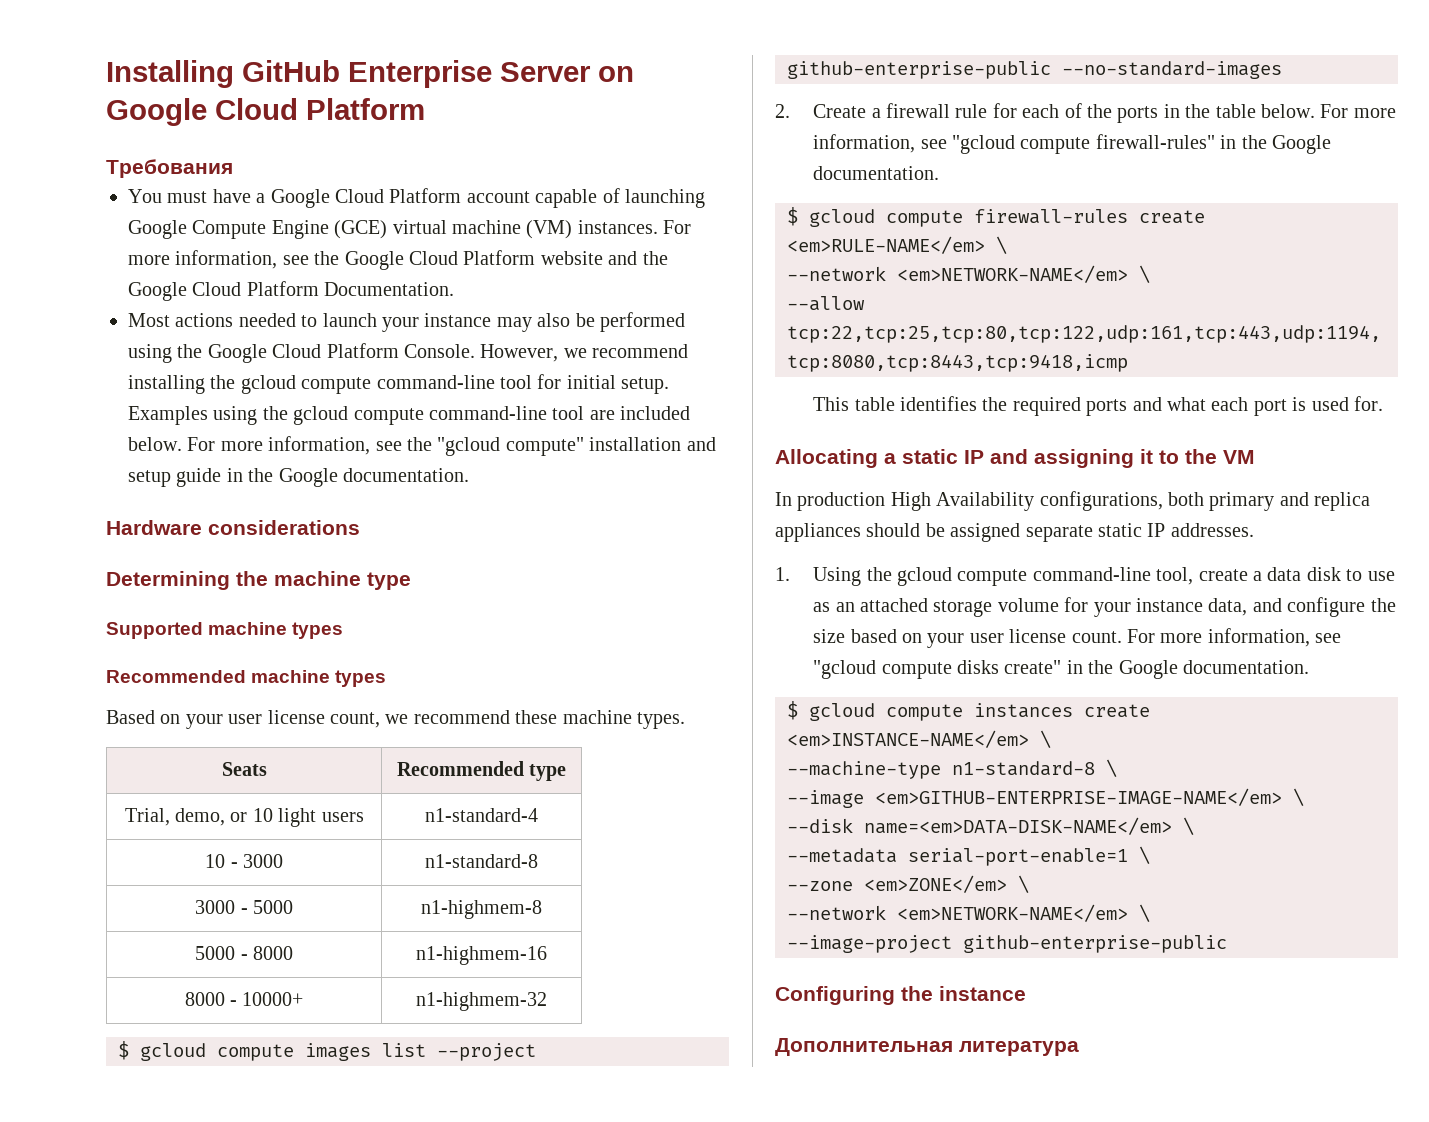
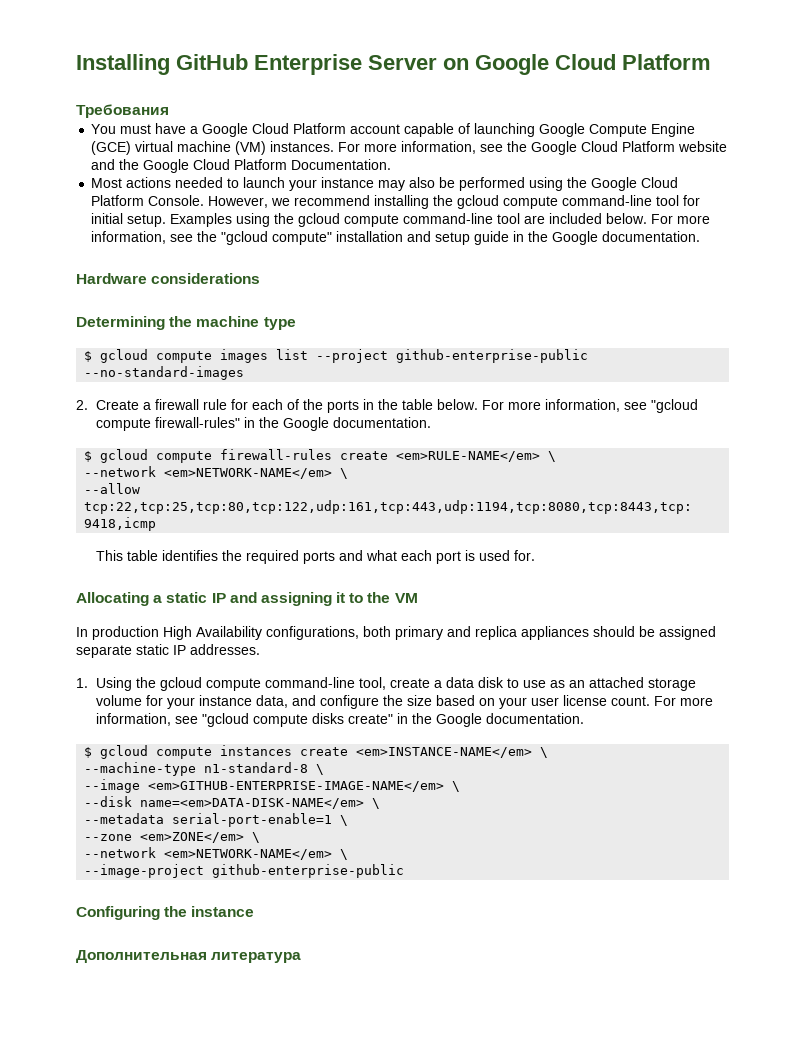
[106,622,344,639] [106,670,387,687] [106,710,685,729] [221,762,267,776] [396,761,567,781] [124,808,364,827] [425,808,538,822] [205,854,283,868] [425,854,538,868] [195,900,293,914] [421,900,542,919] [195,946,293,960] [416,946,547,965] [184,992,304,1006] [416,992,547,1011] // Supported machine types // Recommended machine types // Based on your user license count, we recommend these machine types. // Seats | Recommended type // Trial, demo, or 10 light users | n1-standard-4 // 10 - 3000 | n1-standard-8 // 3000 - 5000 | n1-highmem-8 // 5000 - 8000 | n1-highmem-16 // 8000 - 10000+ | n1-highmem-32 -> (296, 323) none

